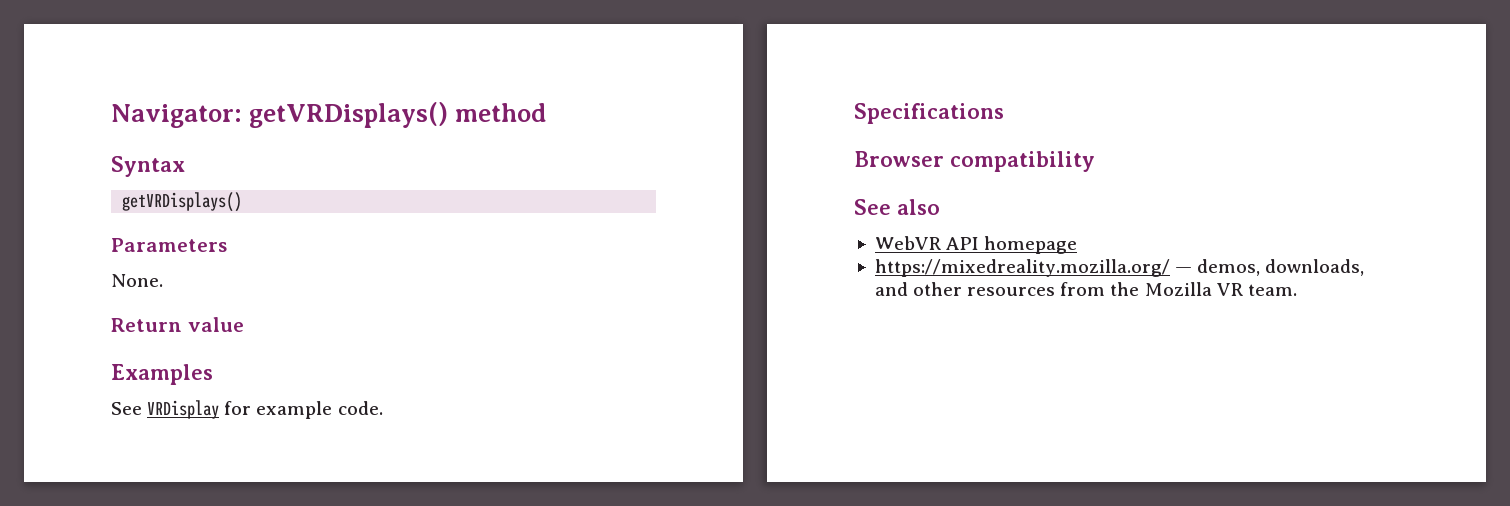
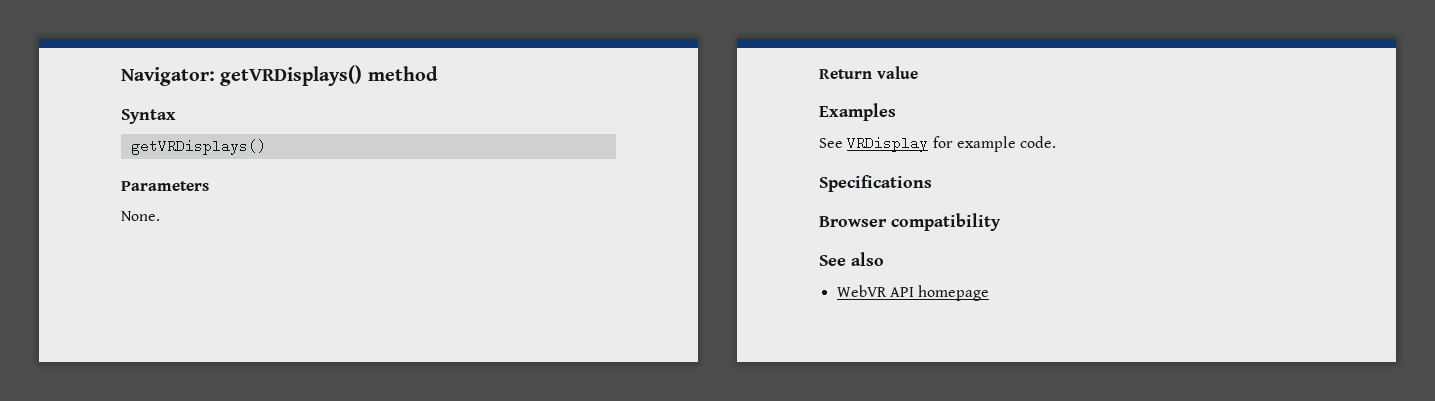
[874,259,1365,277] [874,282,1297,296] // https://mixedreality.mozilla.org/ — demos, downloads, and other resources from the Mozilla VR team. -> (990, 293) none

